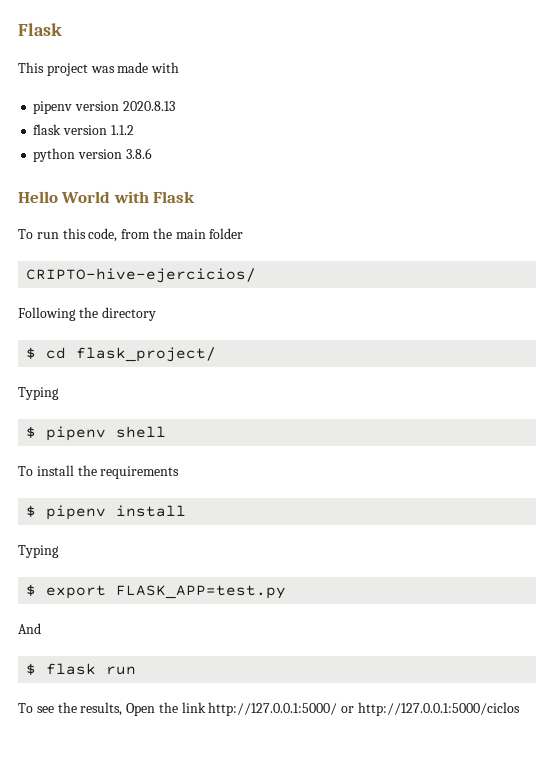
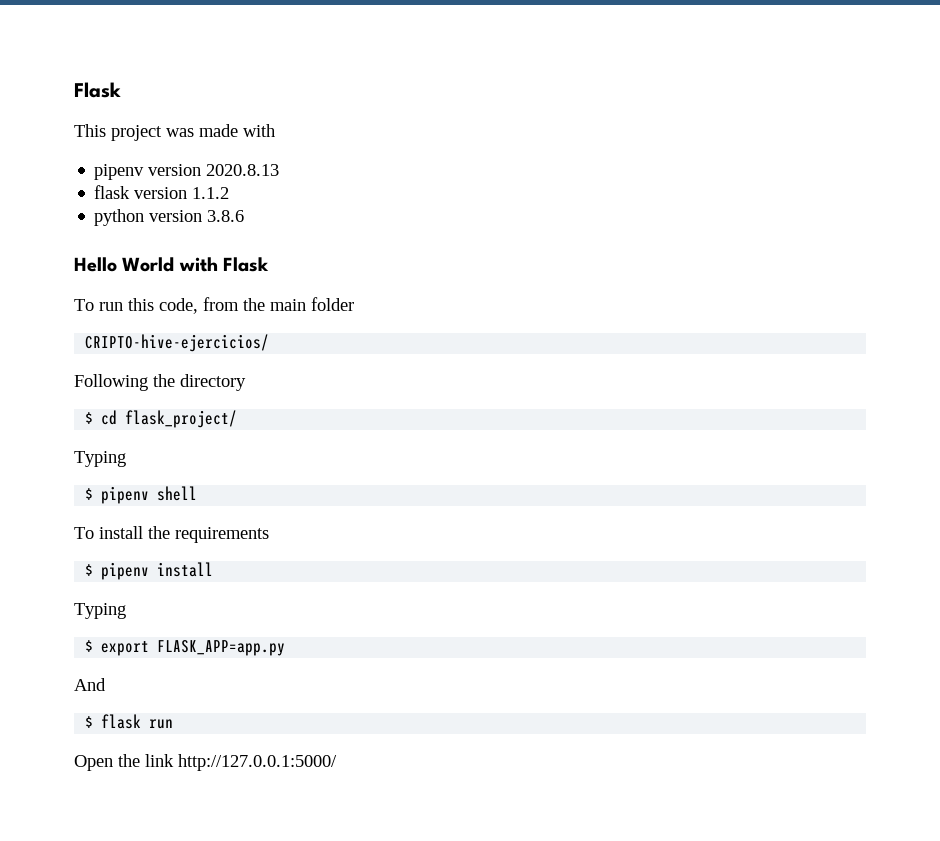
[116,585,287,599] FLASK_APP=test.py -> [157,640,286,656] FLASK_APP=app.py
[18,702,123,716] To see the results, -> (174, 724) none
[341,702,521,716] or http://127.0.0.1:5000/ciclos -> (337, 762) none

